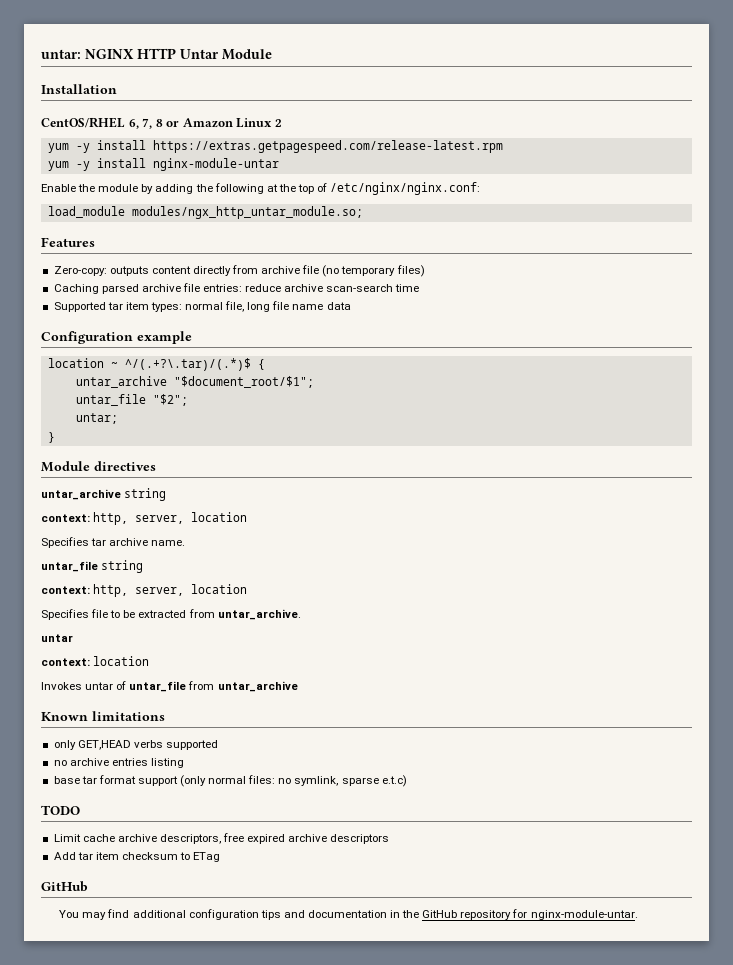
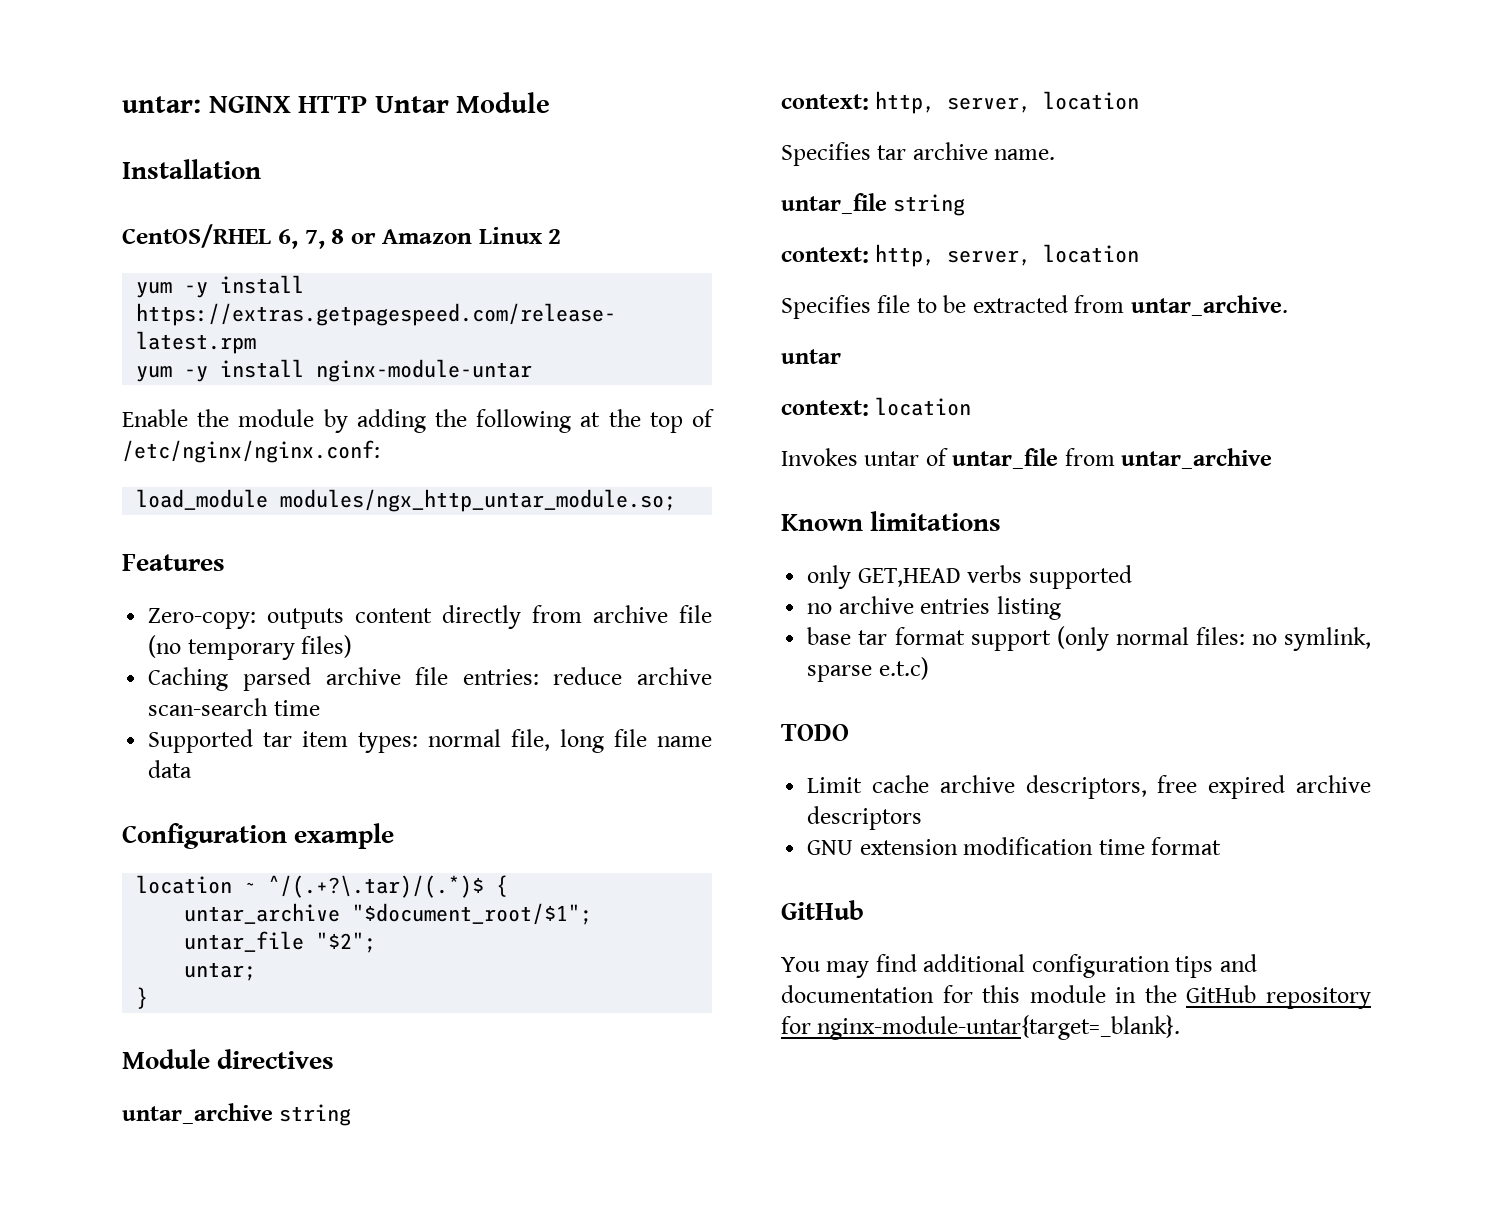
[53,852,221,862] Add tar item checksum to ETag -> [807,837,1222,855] GNU extension modification time format
(387, 914) none -> [942,985,1106,1003] for this module
[530,910,638,920] nginx-module-untar. -> [817,1015,1181,1040] nginx-module-untar{target=_blank}.

